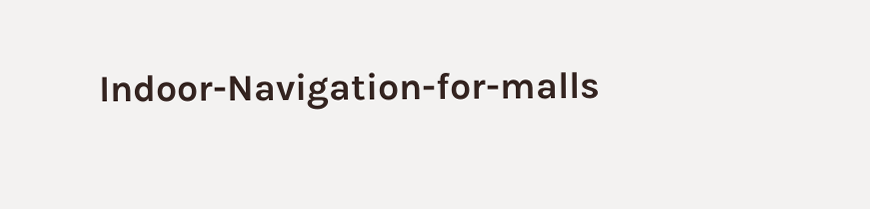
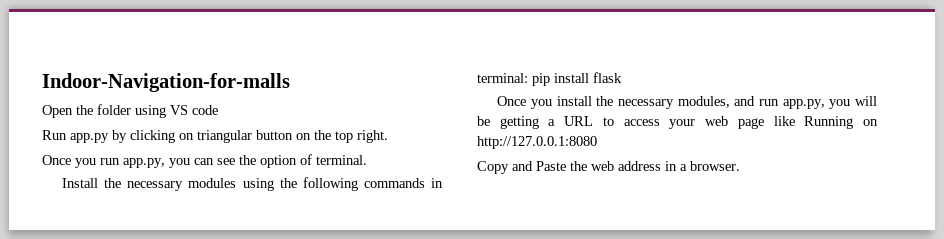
(601, 91) none -> [42,104,218,118] [42,130,388,143] [42,154,367,168] [62,177,443,191] [477,72,622,86] [497,96,877,109] [477,116,878,129] [477,136,597,149] [477,161,740,174] // Open the folder using VS code // Run app.py by clicking on triangular button on the top right. // Once you run app.py, you can see the option of terminal. // Install the necessary modules using the following commands in terminal: pip install flask // Once you install the necessary modules, and run app.py, you will be getting a URL to access your web page like Running on http://127.0.0.1:8080 // Copy and Paste the web address in a browser.

